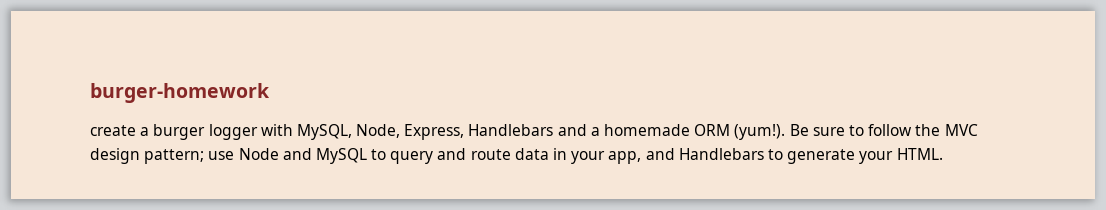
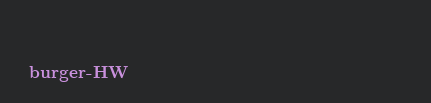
[90,83,270,103] [90,124,978,140] [90,148,943,164] burger-homework // create a burger logger with MySQL, Node, Express, Handlebars and a homemade ORM (yum!). Be sure to follow the MVC design pattern; use Node and MySQL to query and route data in your app, and Handlebars to generate your HTML. -> [29,66,128,82] burger-HW

